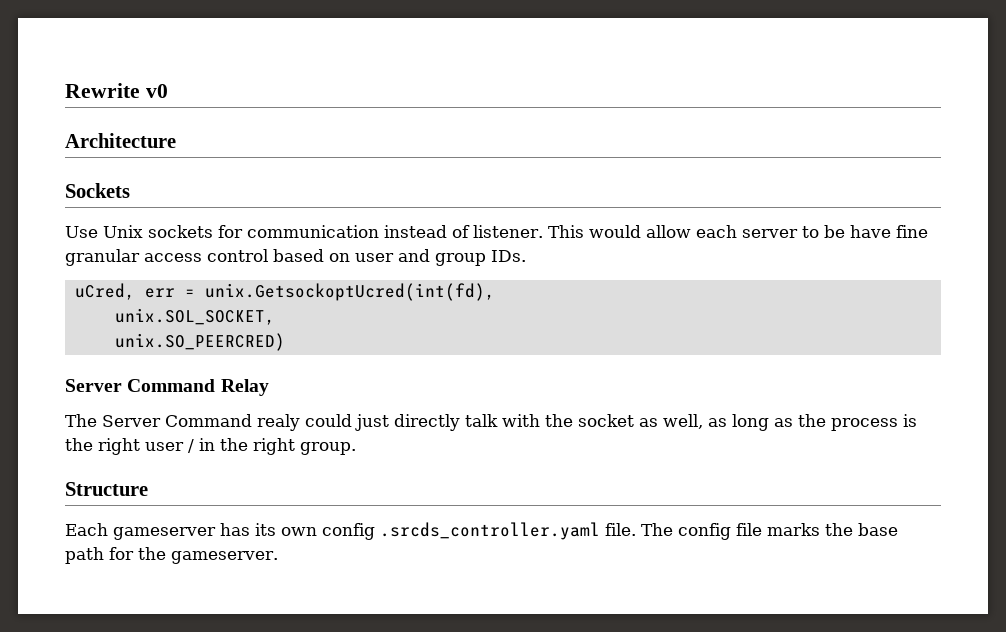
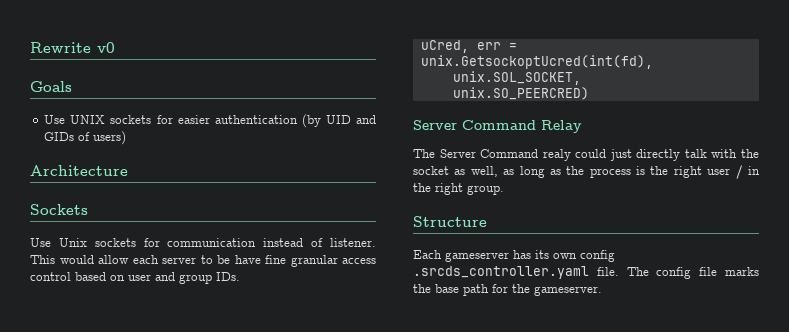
(168, 91) none -> [30,81,72,92] [44,114,376,128] [44,131,127,145] // Goals // Use UNIX sockets for easier authentication (by UID and GIDs of users)

